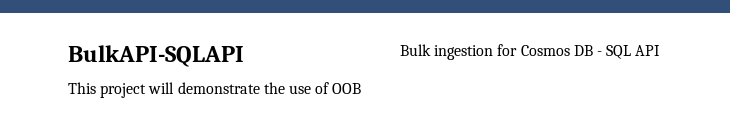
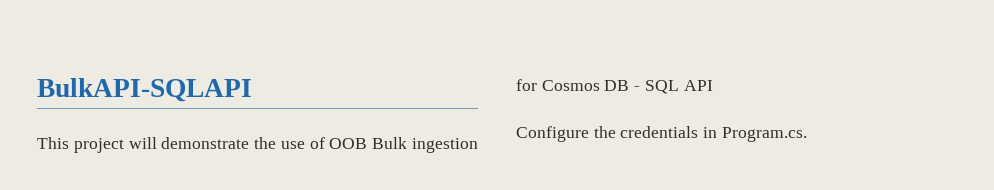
(661, 50) none -> [516,126,807,142] // Configure the credentials in Program.cs.

